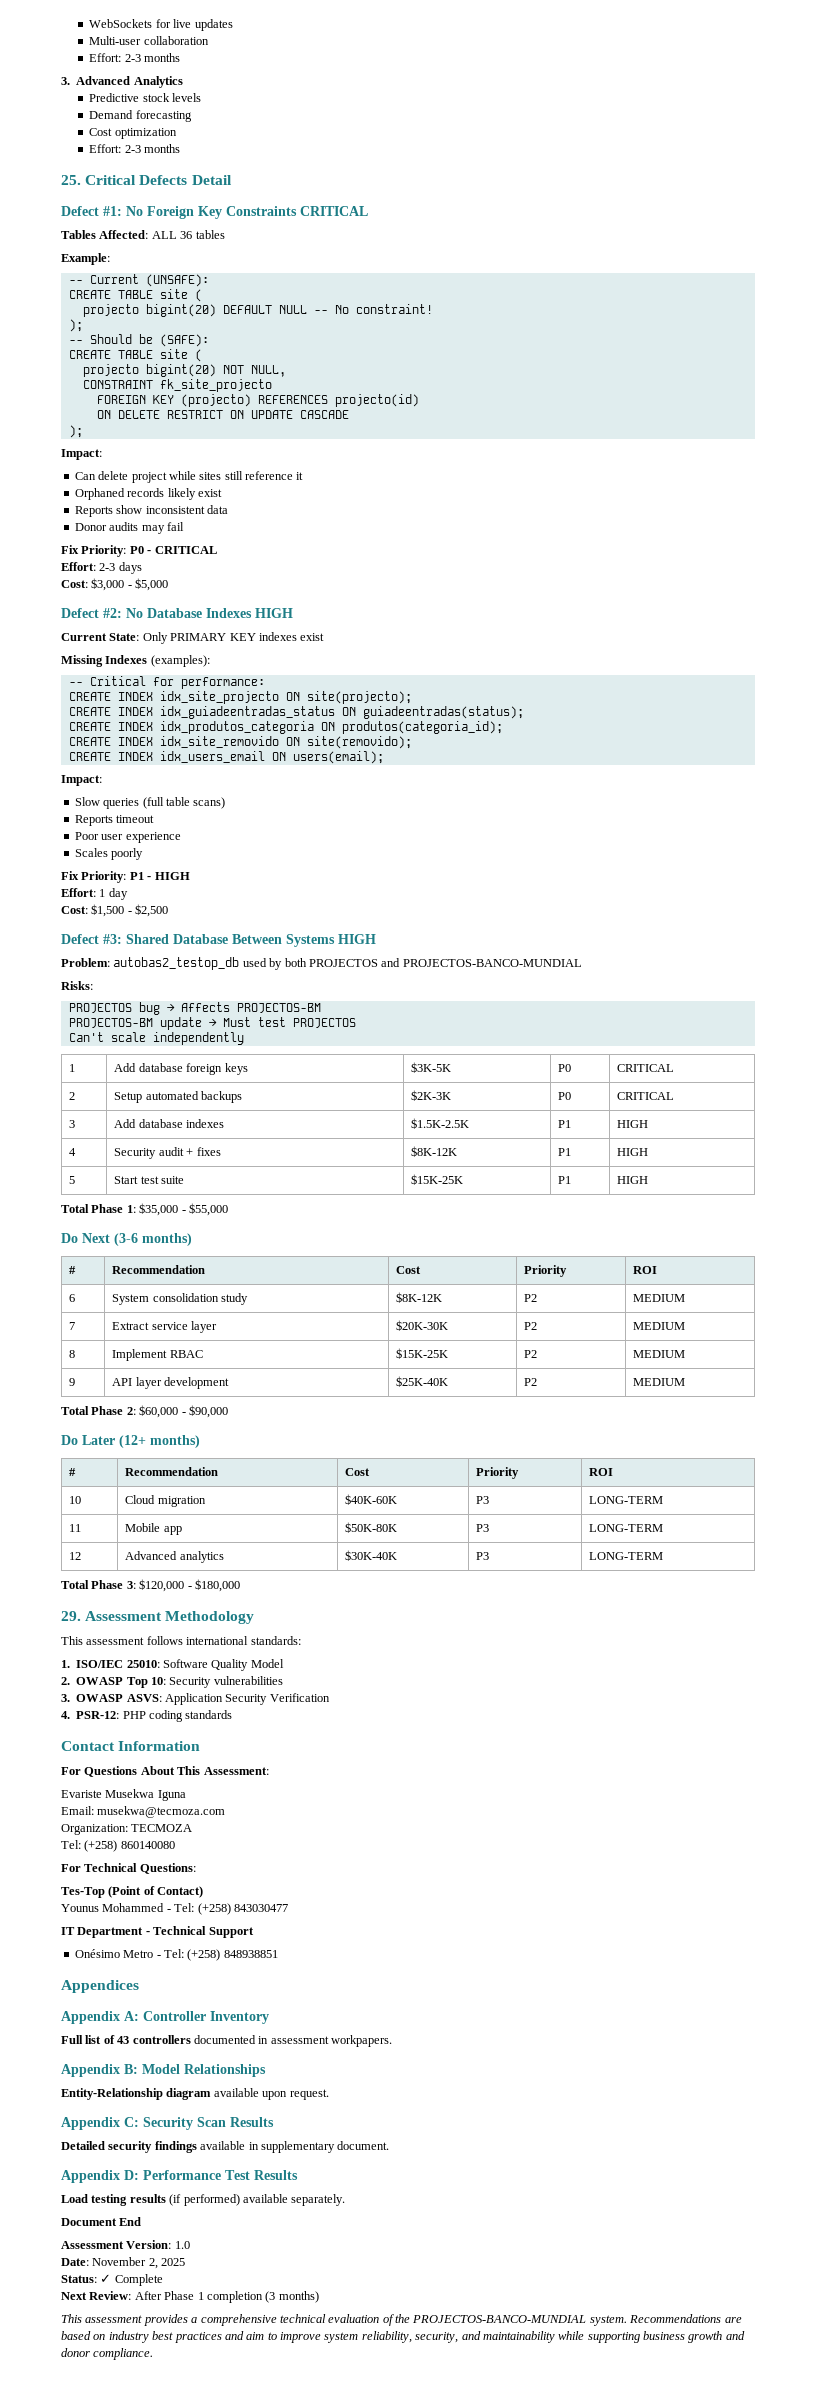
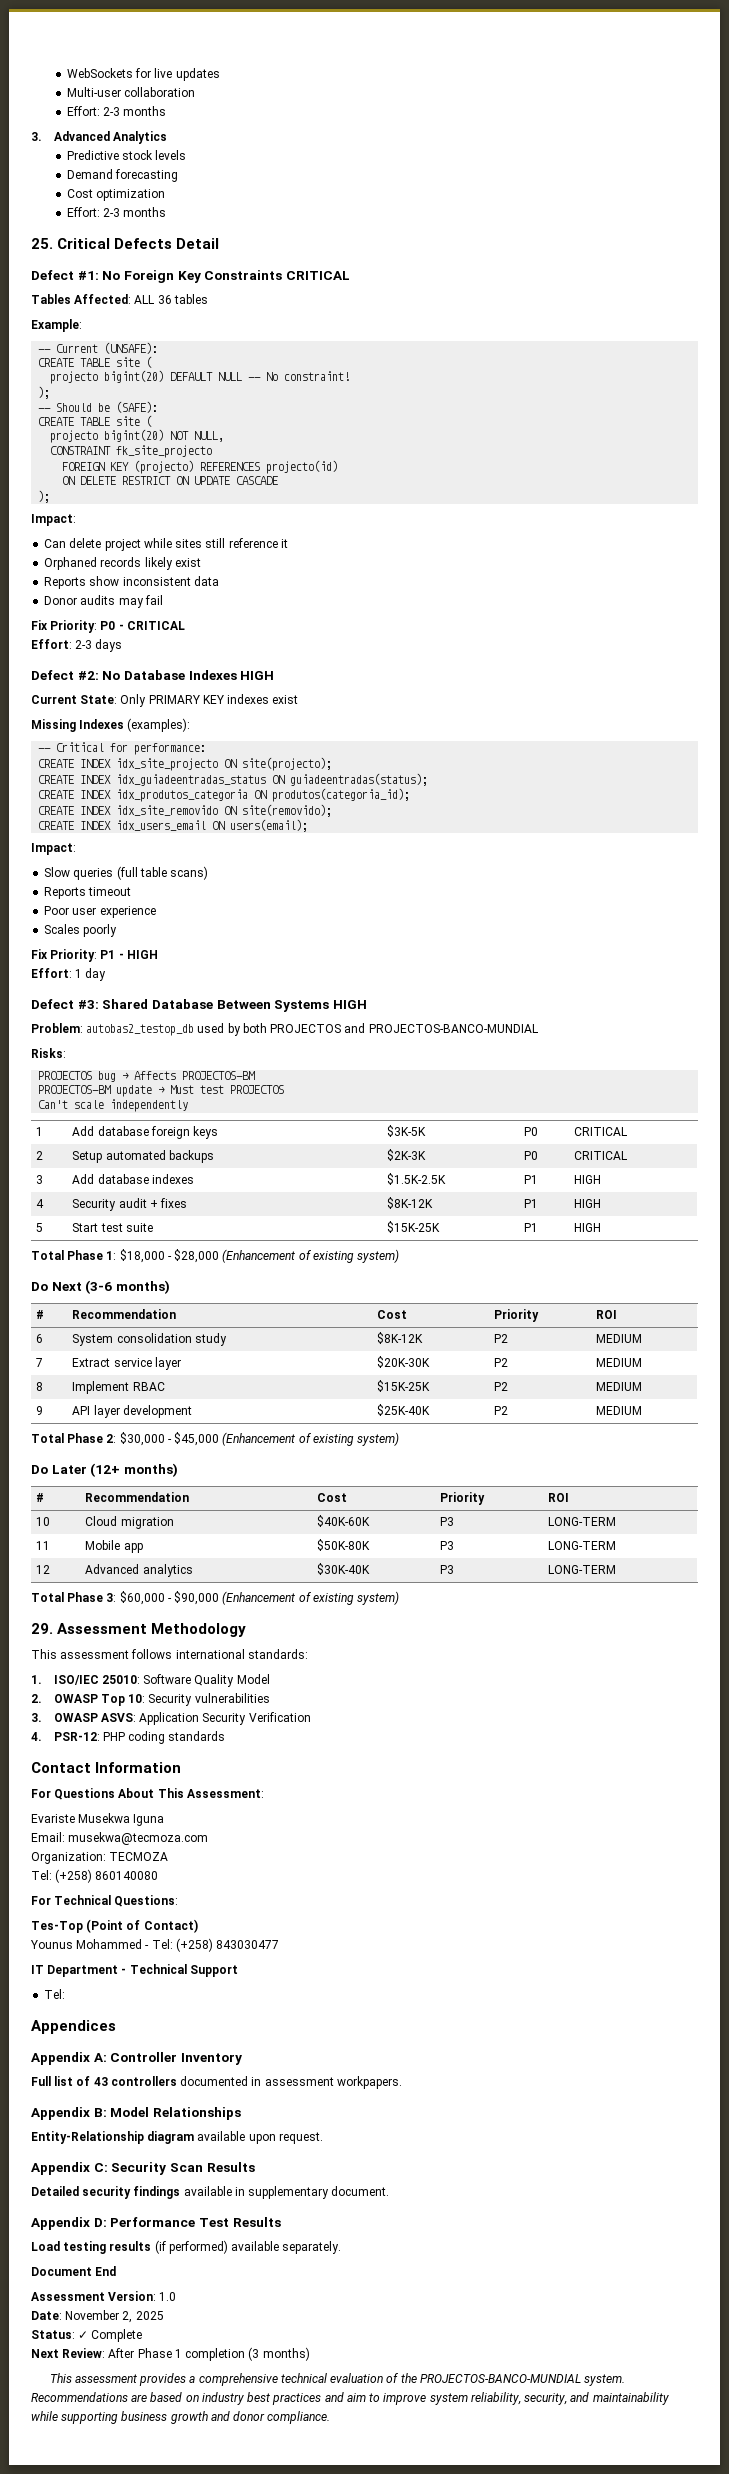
[61,578,169,591] // Cost: $3,000 - $5,000 -> (123, 645) none
[61,904,169,917] // Cost: $1,500 - $2,500 -> (107, 974) none
[139,1203,228,1216] $35,000 - $55,000 -> [119,1249,400,1263] $18,000 - $28,000 (Enhancement of existing system)
[139,1405,228,1418] $60,000 - $90,000 -> [119,1432,400,1446] $30,000 - $45,000 (Enhancement of existing system)
[139,1579,240,1592] $120,000 - $180,000 -> [119,1591,400,1605] $60,000 - $90,000 (Enhancement of existing system)
[74,1949,278,1961] Onésimo Metro - Tel: (+258) 848938851 -> [44,1989,66,1999] Tel:

